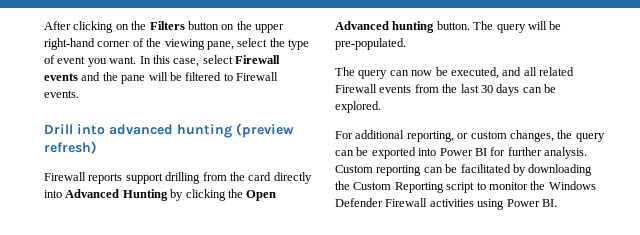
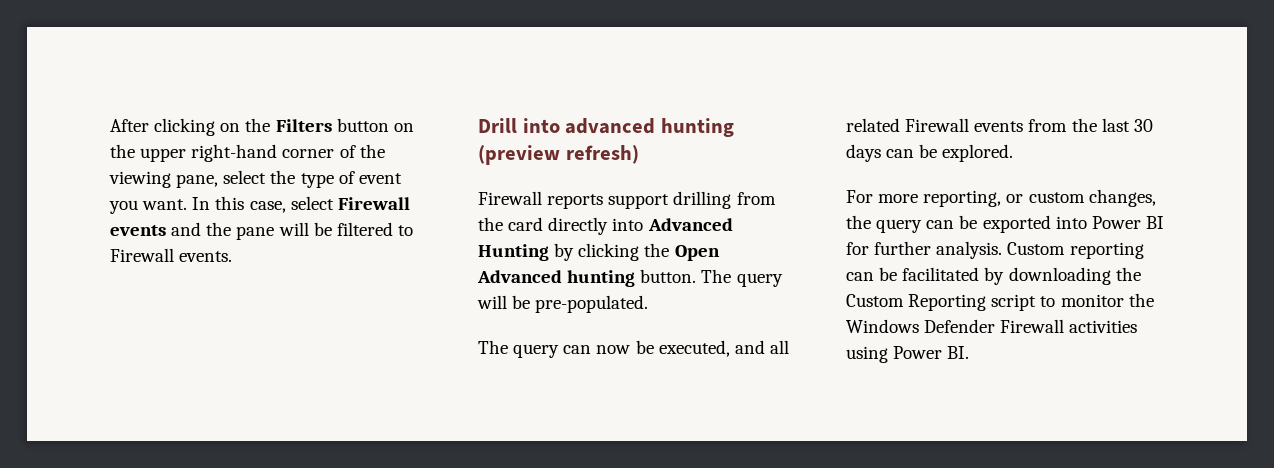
[355,130,405,139] additional -> [878,194,919,203] more

